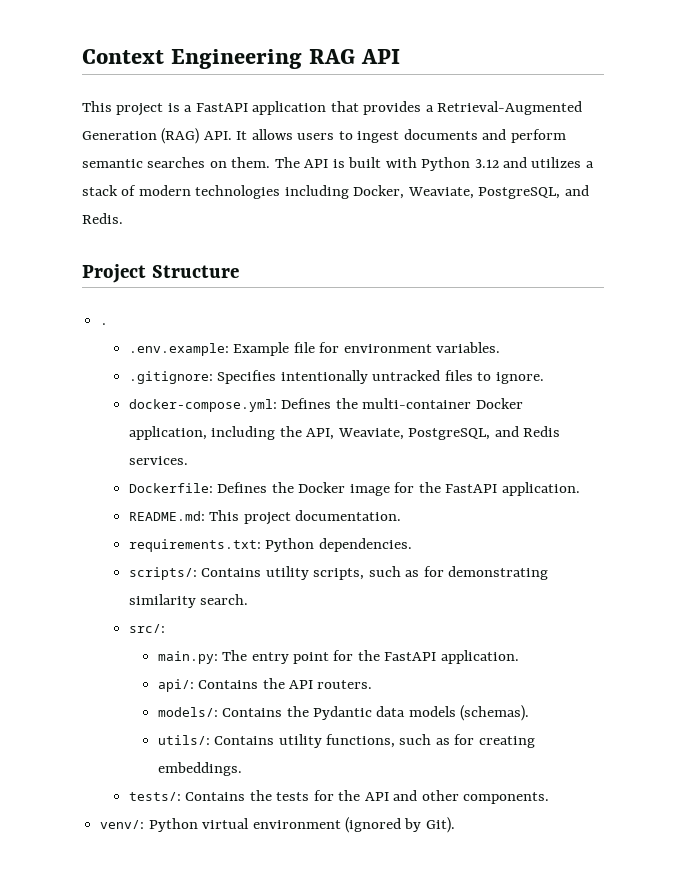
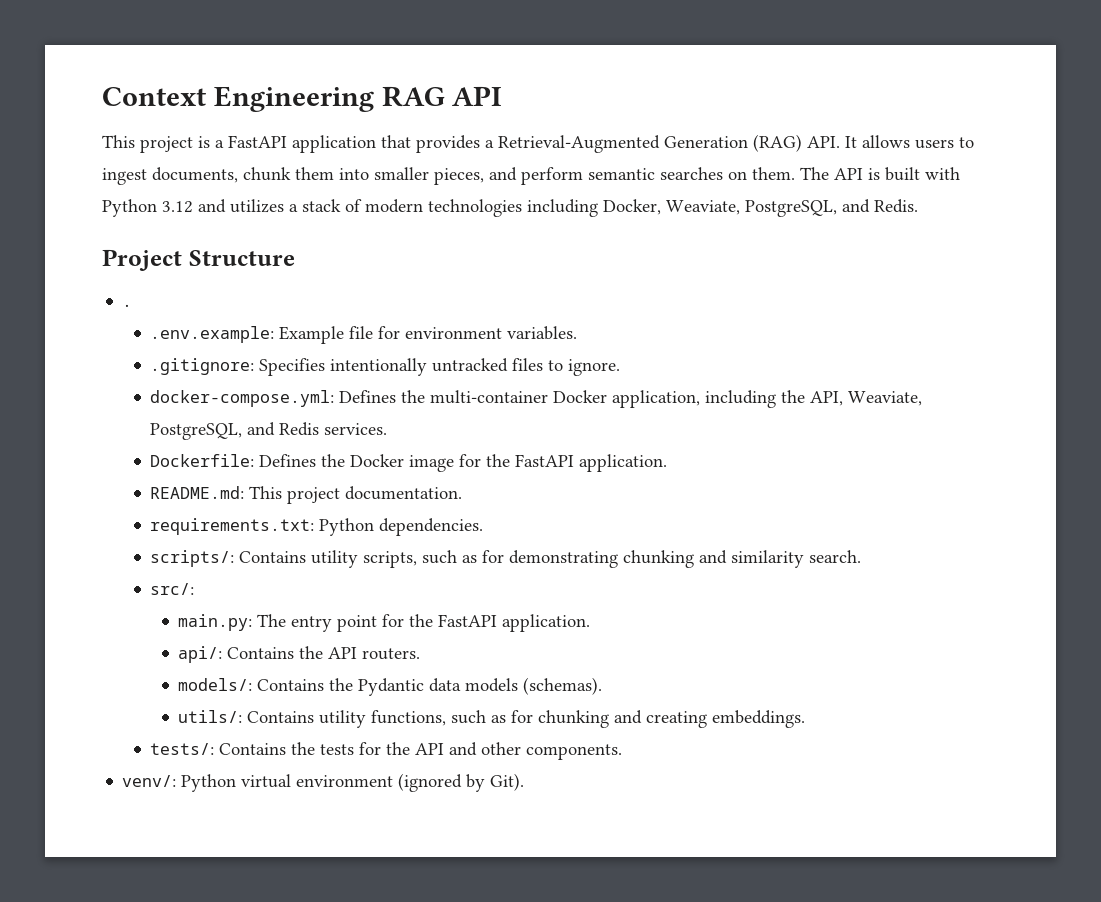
[403,129,478,140] documents -> [152,167,484,185] documents, chunk them into smaller pieces,
(549, 573) none -> [623,550,728,568] chunking and
(475, 739) none -> [538,710,643,728] chunking and

